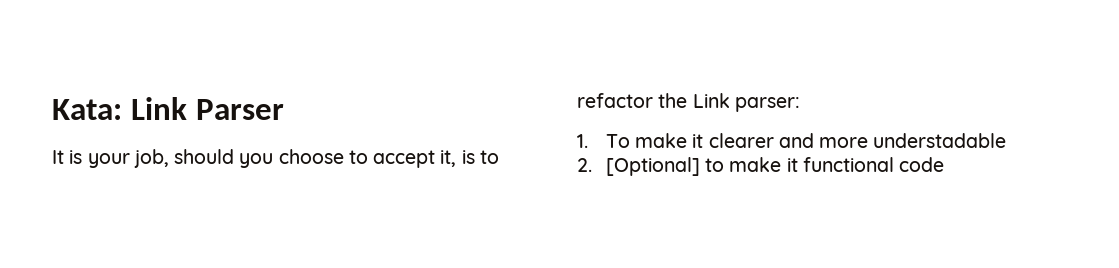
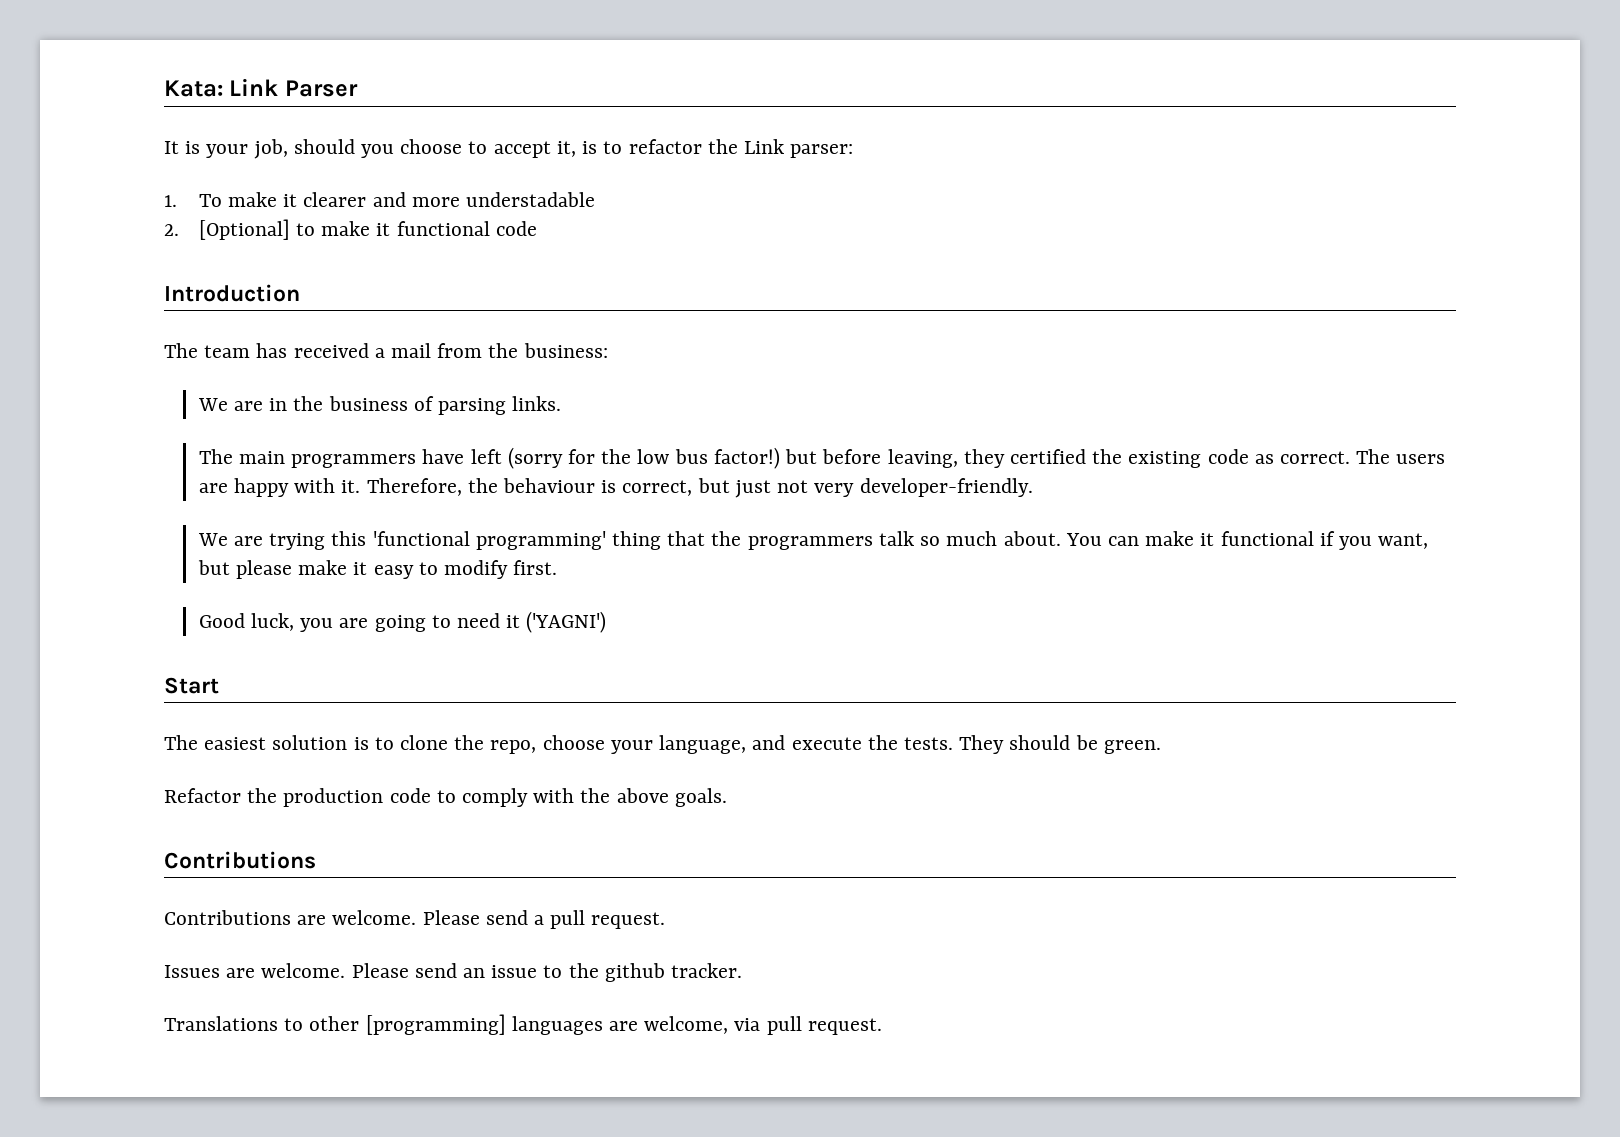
(945, 164) none -> [164,284,300,302] [164,343,608,358] [197,396,562,415] [198,447,1446,469] [198,478,1033,498] [197,531,1429,550] [197,560,558,579] [198,611,607,633] [164,677,219,694] [164,735,1161,754] [164,788,727,807] [164,851,316,869] [164,910,666,929] [164,963,743,982] [164,1014,882,1035] // Introduction // The team has received a mail from the business: // We are in the business of parsing links. // The main programmers have left (sorry for the low bus factor!) but before leaving, they certified the existing code as correct. The users are happy with it. Therefore, the behaviour is correct, but just not very developer-friendly. // We are trying this 'functional programming' thing that the programmers talk so much about. You can make it functional if you want, but please make it easy to modify first. // Good luck, you are going to need it ('YAGNI') // Start // The easiest solution is to clone the repo, choose your language, and execute the tests. They should be green. // Refactor the production code to comply with the above goals. // Contributions // Contributions are welcome. Please send a pull request. // Issues are welcome. Please send an issue to the github tracker. // Translations to other [programming] languages are welcome, via pull request.

